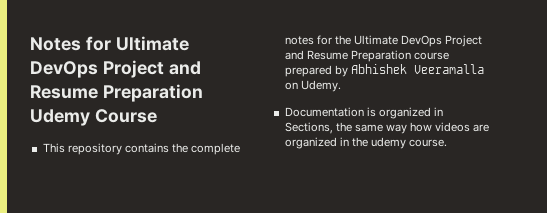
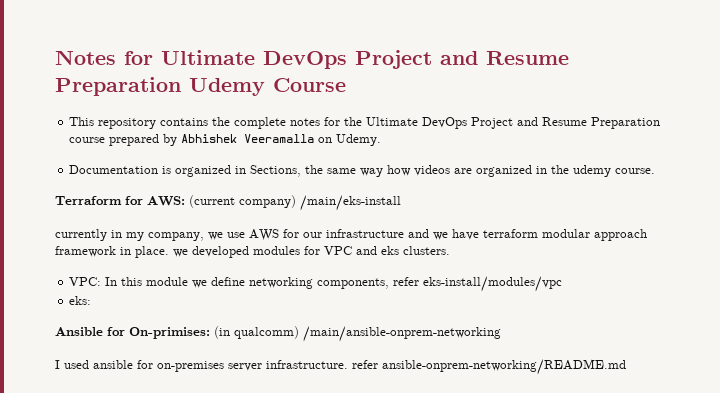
(448, 143) none -> [55,195,401,211] [55,229,647,241] [55,246,450,258] [69,276,563,292] [69,296,92,305] [55,326,501,342] [55,359,626,375] // Terraform for AWS: (current company) /main/eks-install // currently in my company, we use AWS for our infrastructure and we have terraform modular approach framework in place. we developed modules for VPC and eks clusters. // VPC: In this module we define networking components, refer eks-install/modules/vpc // eks: // Ansible for On-primises: (in qualcomm) /main/ansible-onprem-networking // I used ansible for on-premises server infrastructure. refer ansible-onprem-networking/README.md

